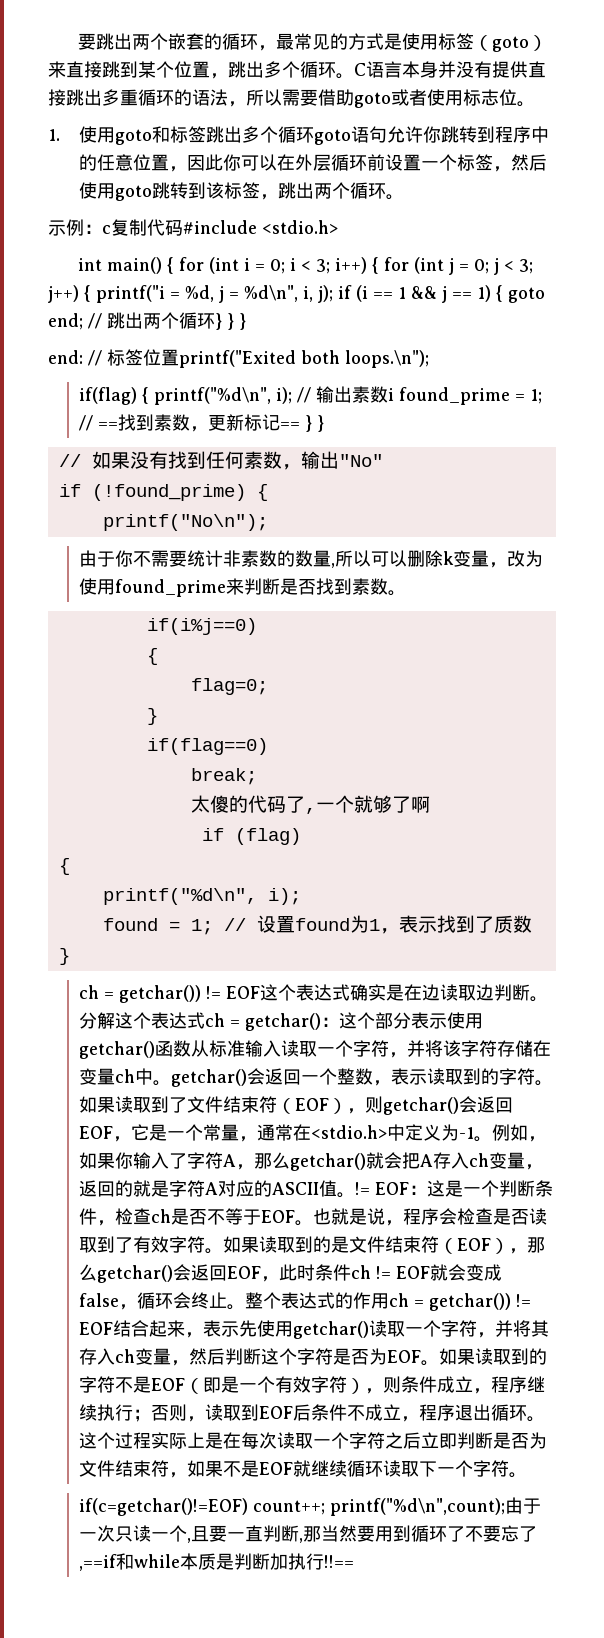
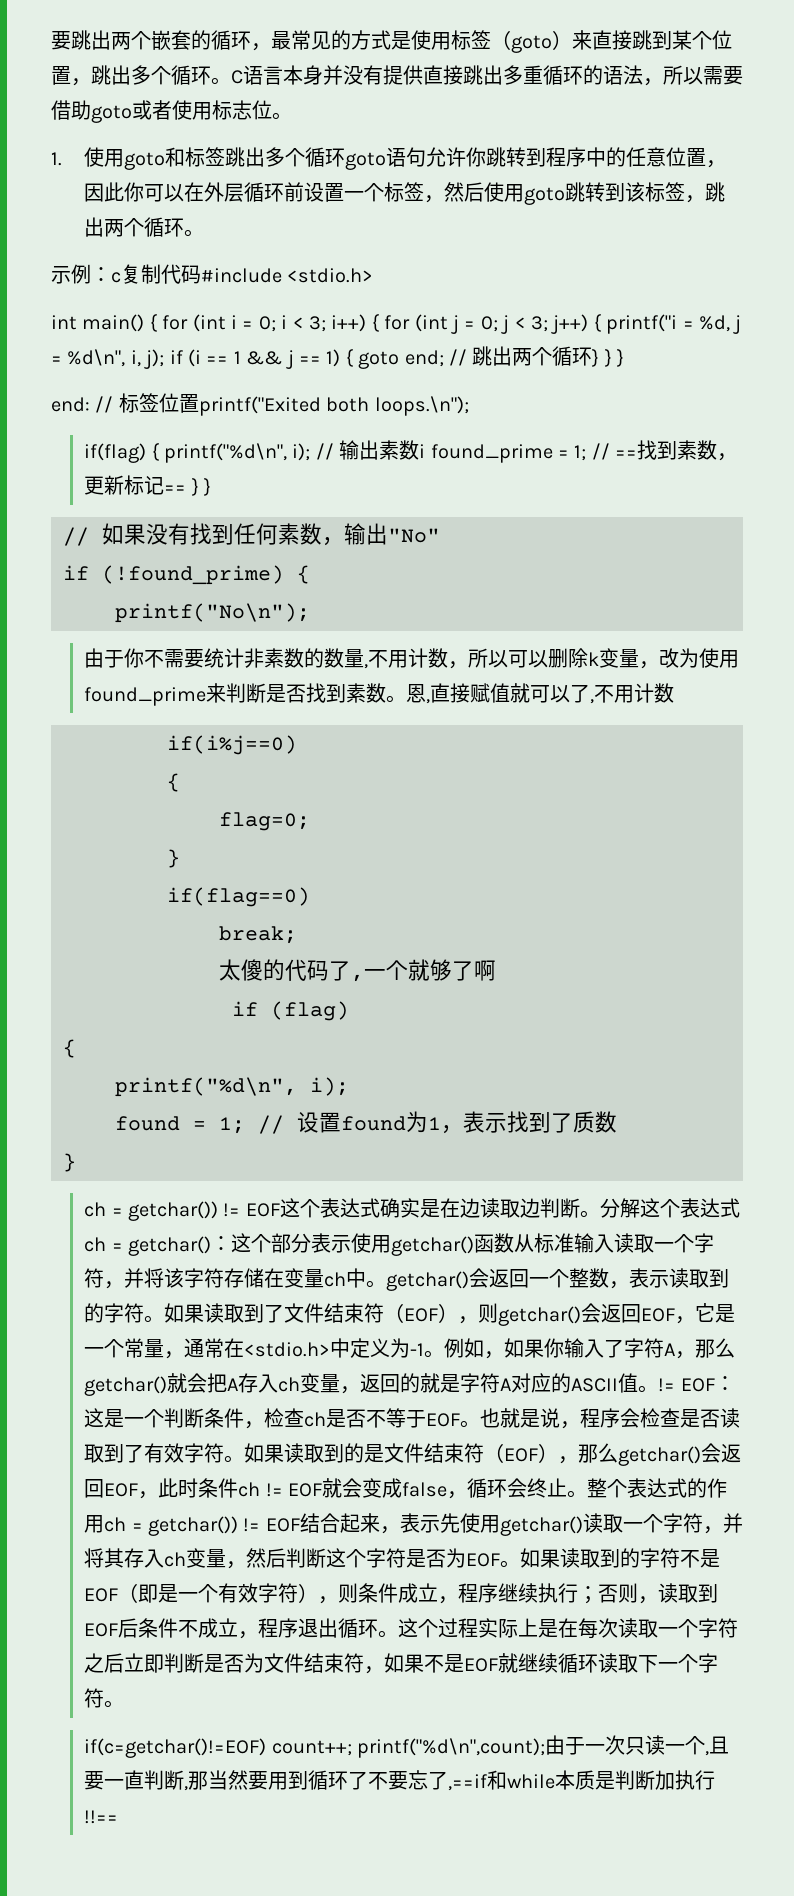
(336, 565) none -> [368,648,469,669] 不用计数，
(407, 593) none -> [406,683,675,704] 恩,直接赋值就可以了,不用计数

